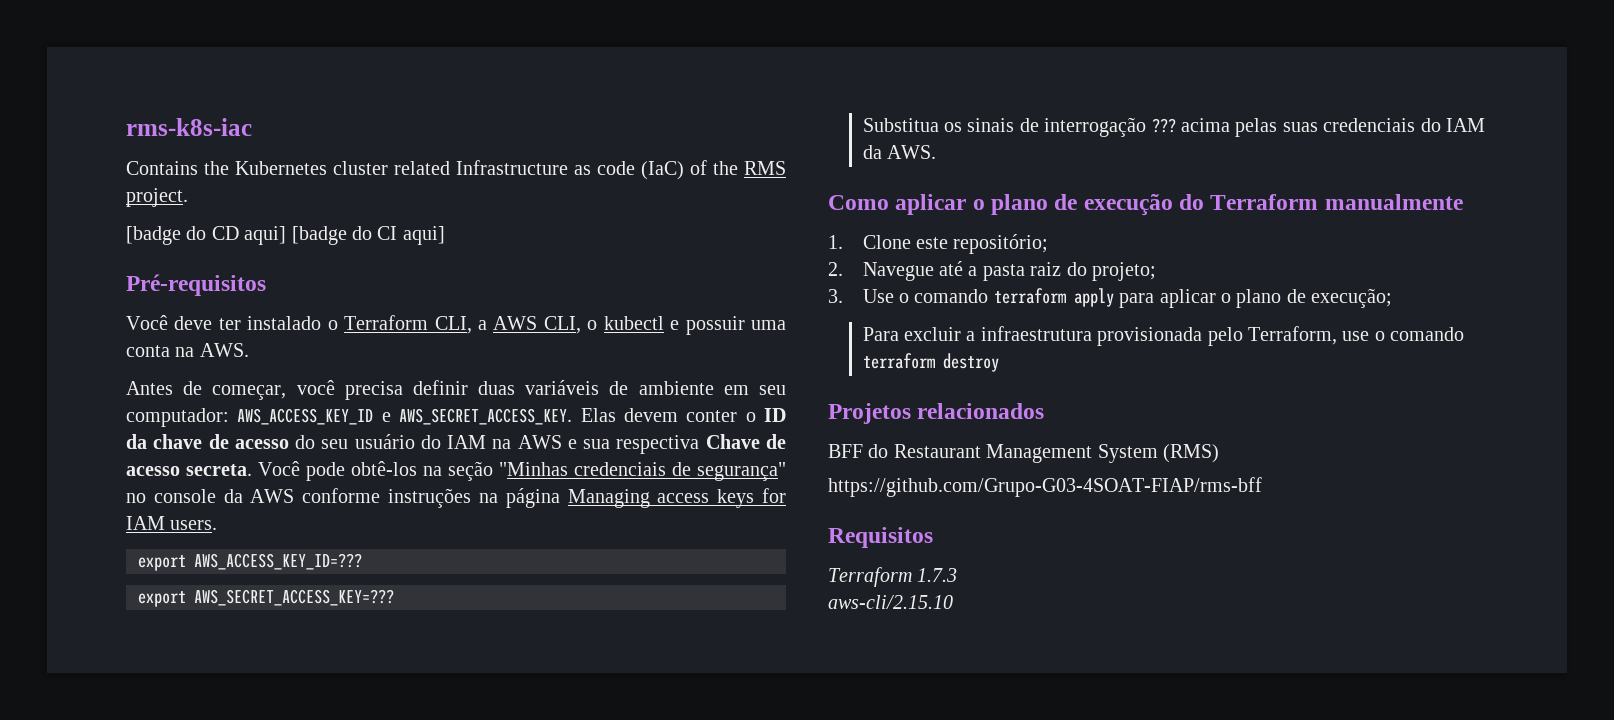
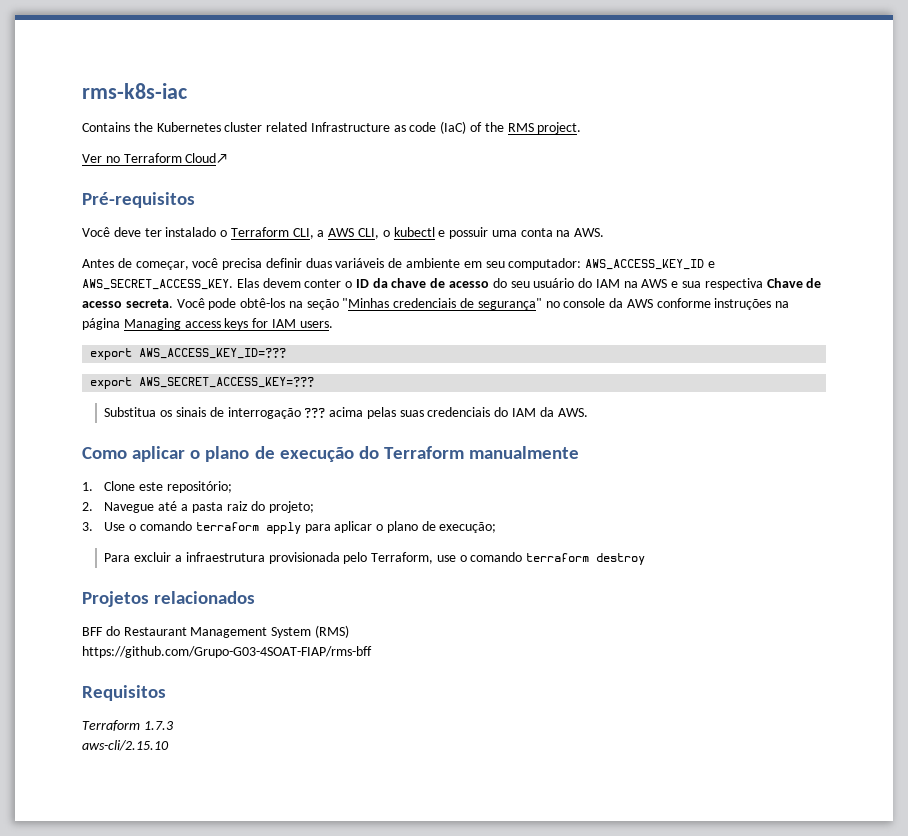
[126,226,445,245] [badge do CD aqui] [badge do CI aqui] -> [82,153,229,163] Ver no Terraform Cloud↗

